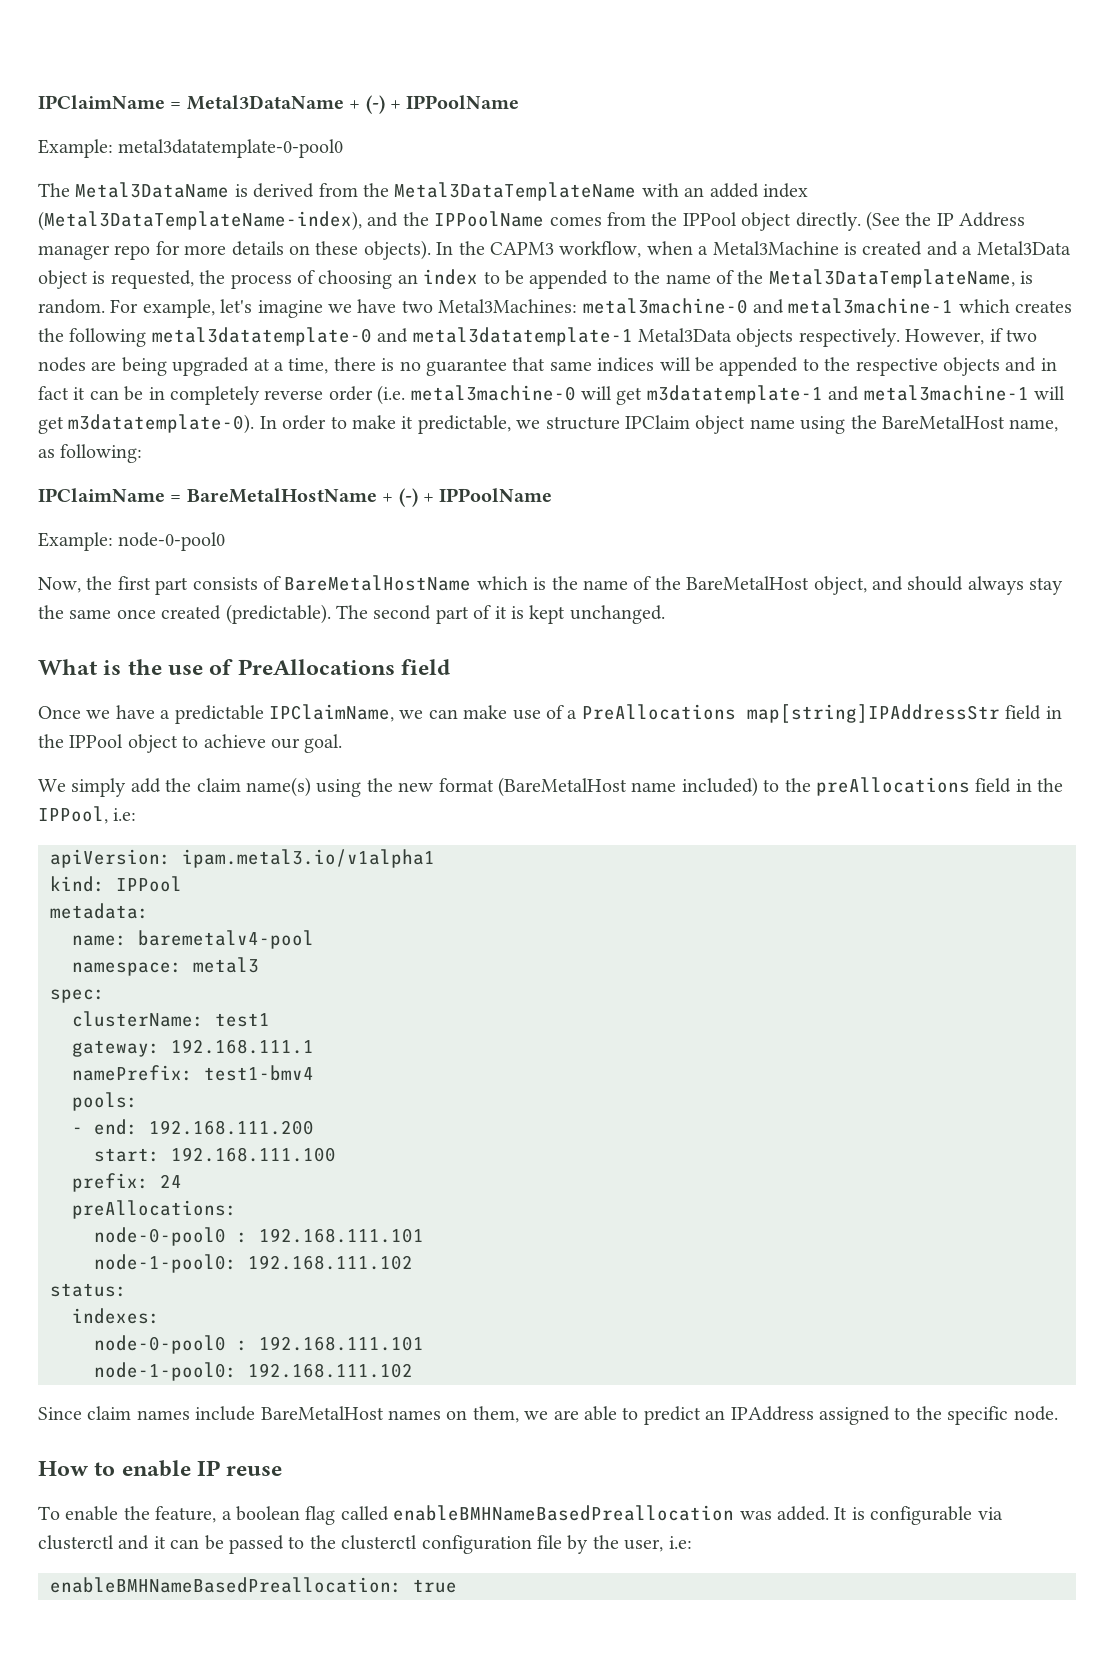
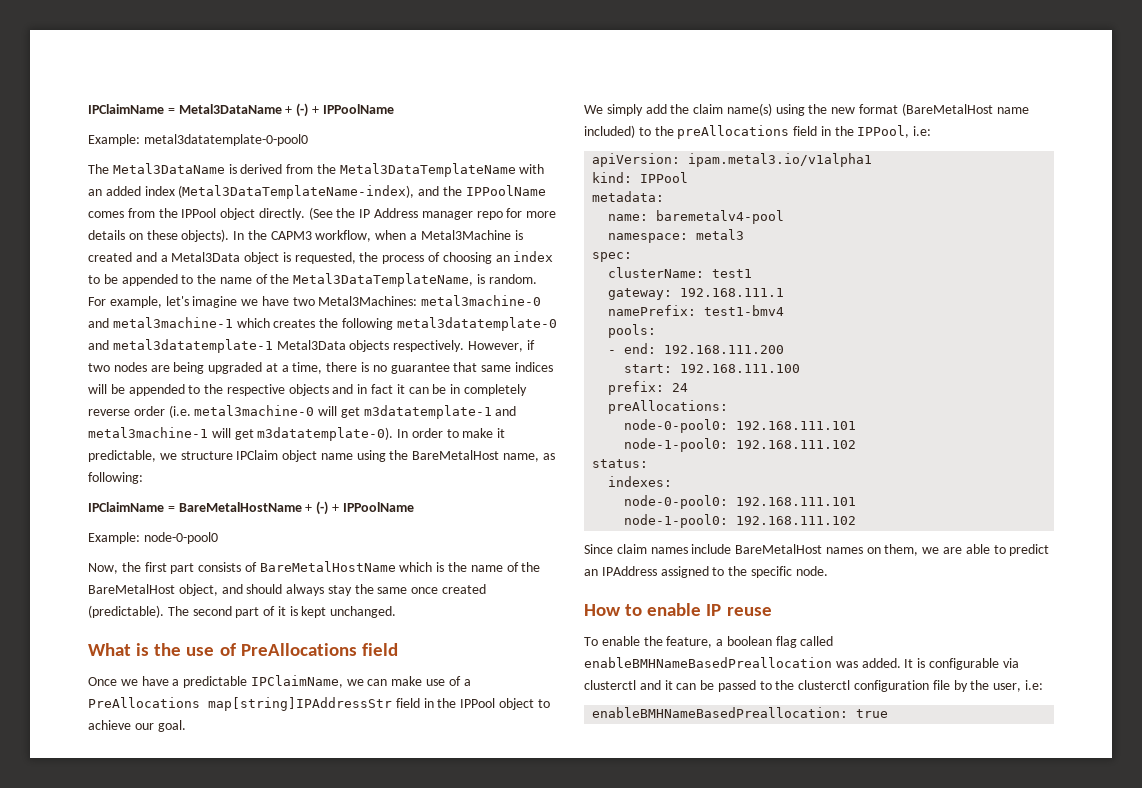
[94,1227,248,1246] node-0-pool0 : -> [624,419,729,433] node-0-pool0:
[94,1335,248,1354] node-0-pool0 : -> [624,495,729,509] node-0-pool0:

